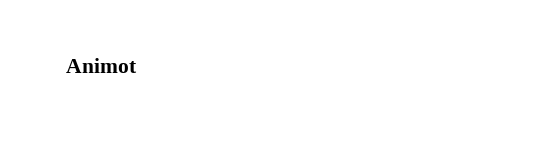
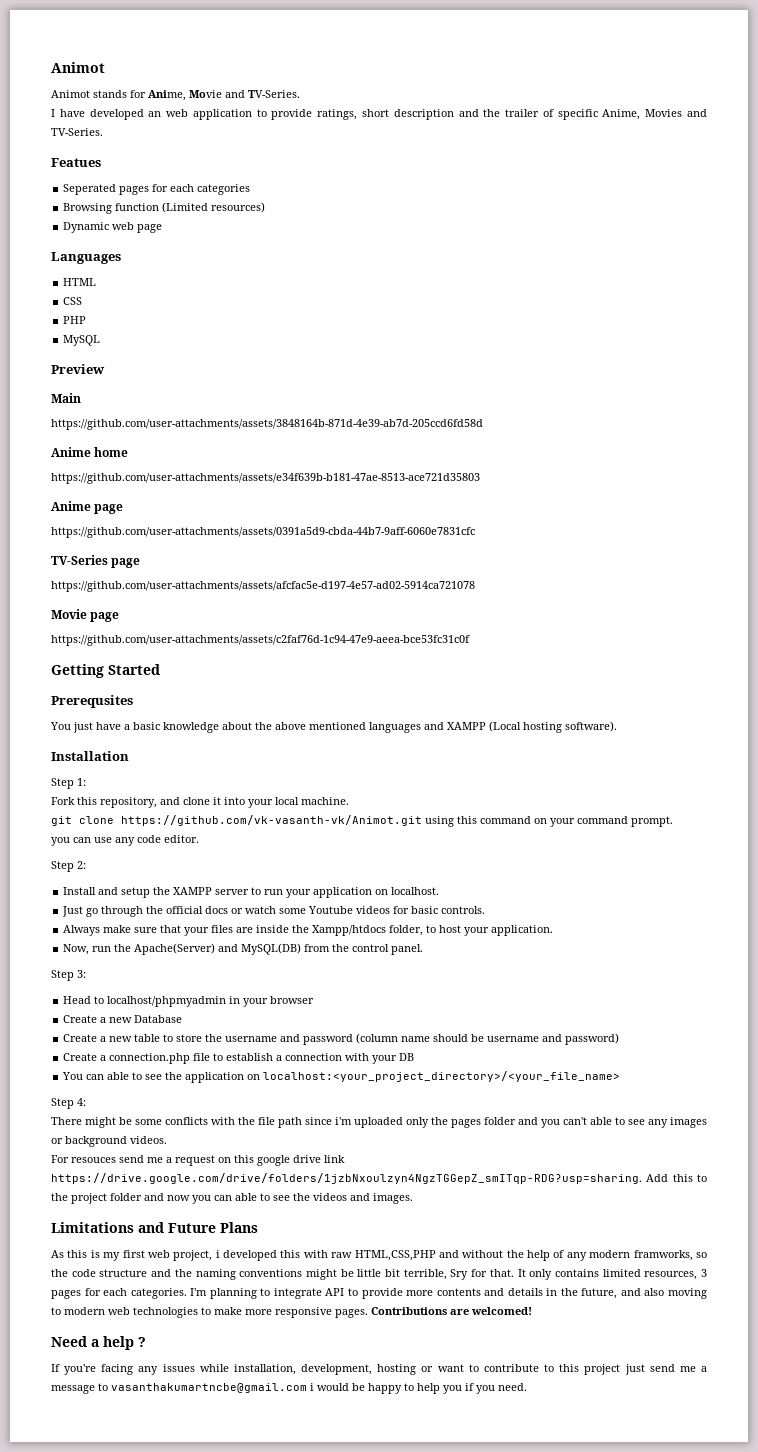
[66,58,137,73] Animot -> [51,62,105,73] [51,90,300,101] [51,109,707,120] [51,128,103,136] [51,158,101,167] [63,184,251,195] [63,202,266,214] [63,222,163,233] [51,252,121,264] [63,278,97,286] [63,297,83,305] [63,316,87,324] [63,335,101,346] [51,364,105,374] [51,393,81,403] [51,419,483,430] [51,447,129,457] [51,473,480,484] [51,501,124,514] [51,527,475,538] [51,555,141,568] [51,581,475,592] [51,609,120,622] [51,635,470,646] [51,664,160,678] [51,695,133,708] [50,721,617,733] [51,751,129,761] [51,778,86,789] [51,797,349,808] [51,815,673,827] [51,835,199,846] [51,861,86,872] [63,887,440,898] [62,906,486,917] [63,925,554,936] [63,943,424,955] [51,970,86,981] [63,996,315,1007] [63,1015,183,1023] [63,1033,620,1045] [63,1053,415,1064] [62,1071,621,1083] [51,1098,86,1109] [51,1117,707,1128] [51,1136,167,1147] [51,1155,345,1166] [51,1173,708,1184] [51,1193,413,1204] [51,1222,258,1233] [51,1250,708,1261] [51,1269,707,1280] [51,1288,707,1299] [51,1307,532,1318] [51,1336,146,1350] [51,1364,707,1375] [51,1383,527,1394] Animot // Animot stands for Anime, Movie and TV-Series. // I have developed an web application to provide ratings, short description and the trailer of specific Anime, Movies and TV-Series. // Featues // Seperated pages for each categories // Browsing function (Limited resources) // Dynamic web page // Languages // HTML // CSS // PHP // MySQL // Preview // Main // https://github.com/user-attachments/assets/3848164b-871d-4e39-ab7d-205ccd6fd58d // Anime home // https://github.com/user-attachments/assets/e34f639b-b181-47ae-8513-ace721d35803 // Anime page // https://github.com/user-attachments/assets/0391a5d9-cbda-44b7-9aff-6060e7831cfc // TV-Series page // https://github.com/user-attachments/assets/afcfac5e-d197-4e57-ad02-5914ca721078 // Movie page // https://github.com/user-attachments/assets/c2faf76d-1c94-47e9-aeea-bce53fc31c0f // Getting Started // Prerequsites // You just have a basic knowledge about the above mentioned languages and XAMPP (Local hosting software). // Installation // Step 1: // Fork this repository, and clone it into your local machine. // git clone https://github.com/vk-vasanth-vk/Animot.git using this command on your command prompt. // you can use any code editor. // Step 2: // Install and setup the XAMPP server to run your application on localhost. // Just go through the official docs or watch some Youtube videos for basic controls. // Always make sure that your files are inside the Xampp/htdocs folder, to host your application. // Now, run the Apache(Server) and MySQL(DB) from the control panel. // Step 3: // Head to localhost/phpmyadmin in your browser // Create a new Database // Create a new table to store the username and password (column name should be username and password) // Create a connection.php file to establish a connection with your DB // You can able to see the application on localhost:<your_project_directory>/<your_file_name> // Step 4: // There might be some conflicts with the file path since i'm uploaded only the pages folder and you can't able to see any images or background videos. // For resouces send me a request on this google drive link https://drive.google.com/drive/folders/1jzbNxoulzyn4NgzTGGepZ_smITqp-RDG?usp=sharing. Add this to the project folder and now you can able to see the videos and images. // Limitations and Future Plans // As this is my first web project, i developed this with raw HTML,CSS,PHP and without the help of any modern framworks, so the code structure and the naming conventions might be little bit terrible, Sry for that. It only contains limited resources, 3 pages for each categories. I'm planning to integrate API to provide more contents and details in the future, and also moving to modern web technologies to make more responsive pages. Contributions are welcomed! // Need a help ? // If you're facing any issues while installation, development, hosting or want to contribute to this project just send me a message to vasanthakumartncbe@gmail.com i would be happy to help you if you need.

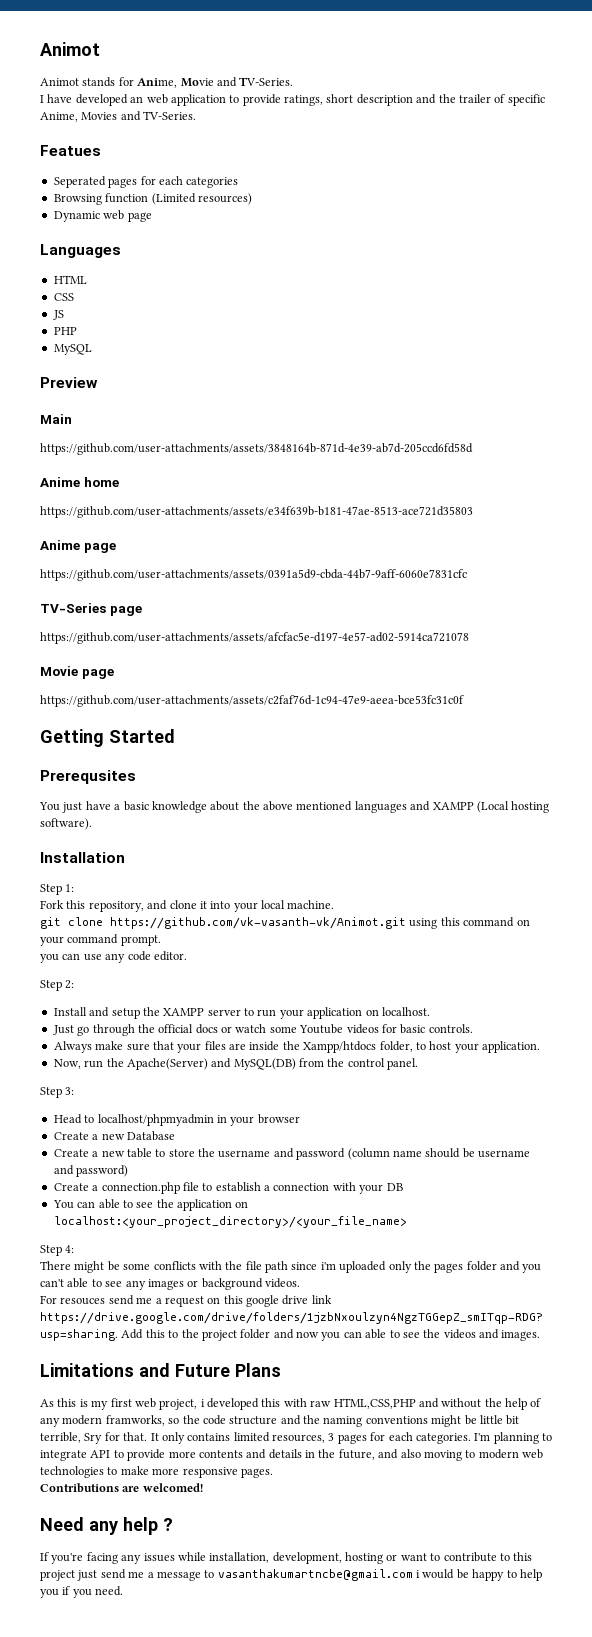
(83, 301) none -> [52,310,64,320] // JS
(368, 1313) none -> (273, 1473) //
[91,1339,99,1347] a -> [89,1521,118,1535] any

